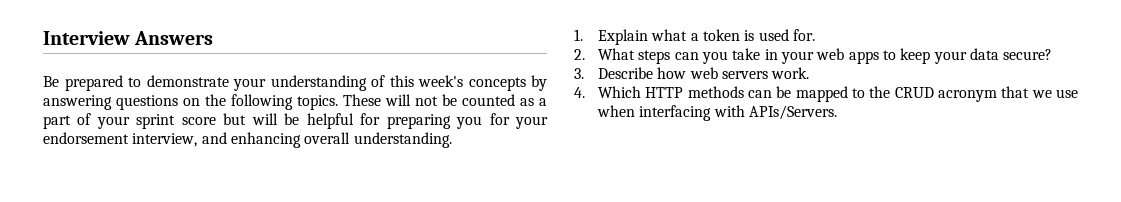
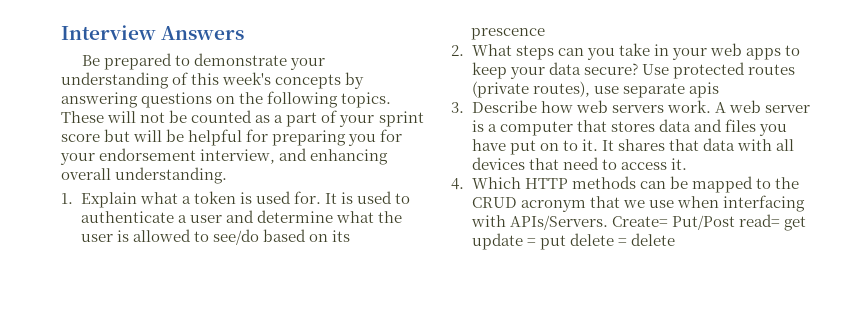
(815, 35) none -> [324,191,411,204] [80,210,402,223] [80,229,350,245] [470,28,545,40] It is used to authenticate a user and determine what the user is allowed to see/do based on its prescence
(1053, 54) none -> [641,62,795,79] [471,81,719,98] Use protected routes (private routes), use separate apis
(810, 73) none -> [714,100,810,113] [471,119,787,136] [471,138,794,155] [471,157,687,170] A web server is a computer that stores data and files you have put on to it. It shares that data with all devices that need to access it.
(837, 112) none -> [611,214,806,231] [471,233,675,250] Create= Put/Post read= get update = put delete = delete

